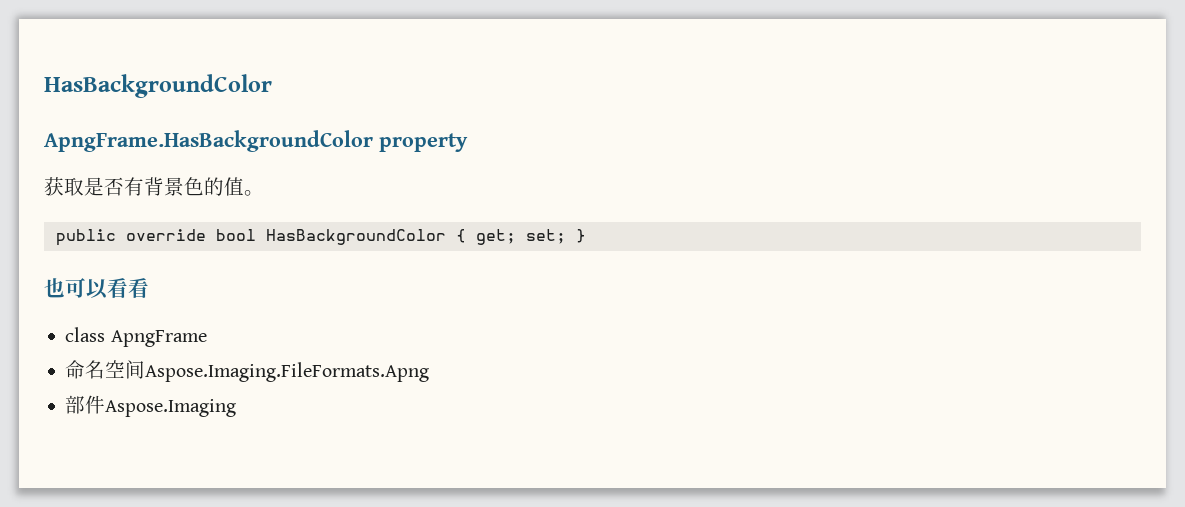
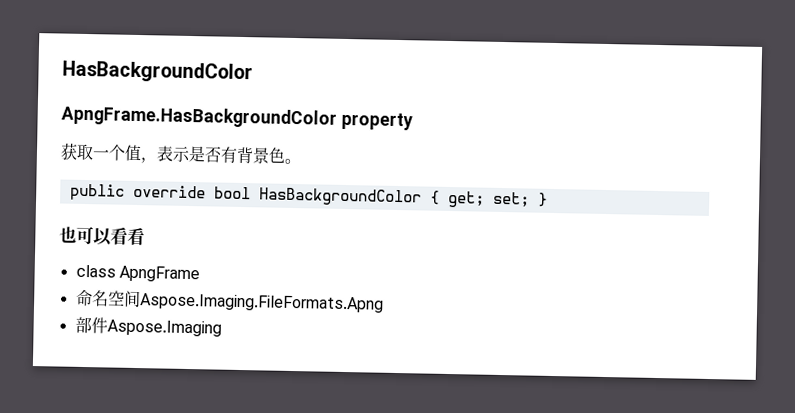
(84, 186) none -> [92,144,191,164] 一个值，表示
[204,177,244,196] 的值 -> (286, 155) none

